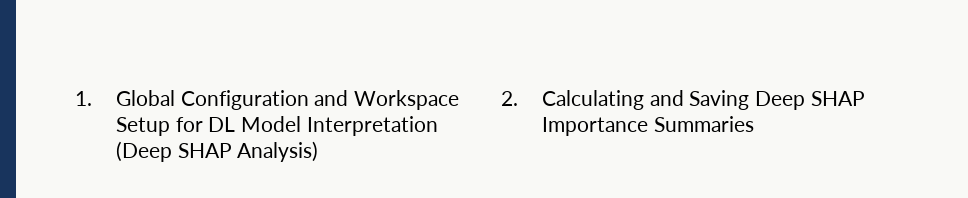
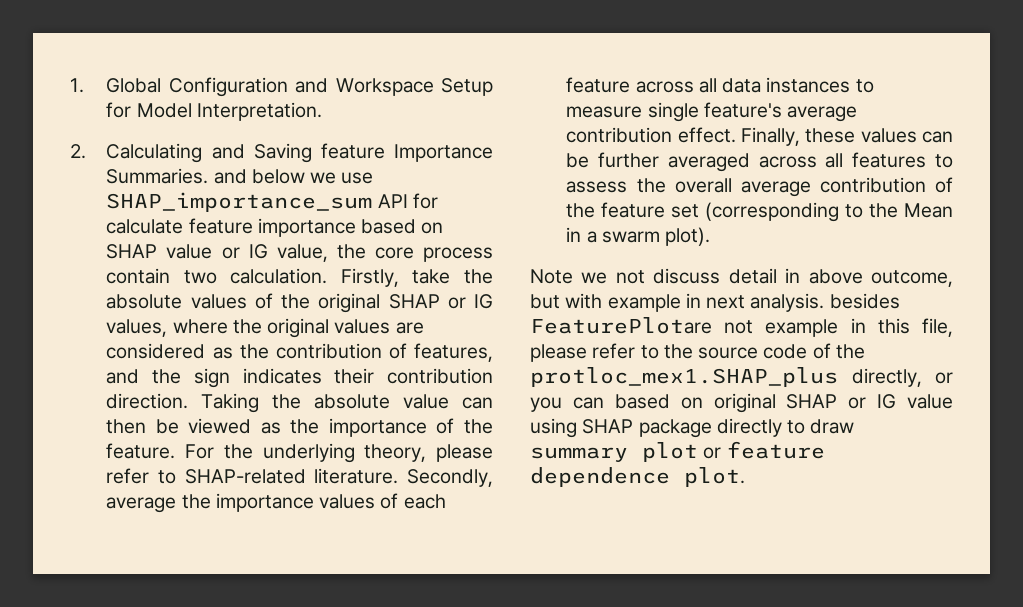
[208,116,438,136] [115,141,319,162] [501,90,865,110] [541,116,754,136] DL Model Interpretation (Deep SHAP Analysis) // 2. Calculating and Saving Deep SHAP Importance Summaries -> [136,102,322,121] [70,143,493,163] [106,168,374,184] [106,192,438,212] [106,218,444,237] [106,244,493,262] [106,268,493,287] [106,293,493,313] [106,318,424,338] [106,343,493,362] [106,368,493,388] [106,393,493,413] [106,418,493,437] [106,443,493,463] [106,468,493,487] [106,493,446,513] [566,77,874,93] [566,102,858,122] [566,127,953,146] [566,152,953,172] [566,177,953,197] [566,202,953,222] [566,227,711,246] [530,268,953,287] [530,293,900,312] [530,317,953,337] [530,343,865,362] [530,367,953,387] [530,393,953,413] [530,418,855,438] [530,441,825,462] [530,467,745,487] Model Interpretation. // 2. Calculating and Saving feature Importance Summaries. and below we use SHAP_importance_sum API for calculate feature importance based on SHAP value or IG value, the core process contain two calculation. Firstly, take the absolute values of the original SHAP or IG values, where the original values are considered as the contribution of features, and the sign indicates their contribution direction. Taking the absolute value can then be viewed as the importance of the feature. For the underlying theory, please refer to SHAP-related literature. Secondly, average the importance values of each feature across all data instances to measure single feature's average contribution effect. Finally, these values can be further averaged across all features to assess the overall average contribution of the feature set (corresponding to the Mean in a swarm plot). // Note we not discuss detail in above outcome, but with example in next analysis. besides FeaturePlotare not example in this file, please refer to the source code of the protloc_mex1.SHAP_plus directly, or you can based on original SHAP or IG value using SHAP package directly to draw summary plot or feature dependence plot.

